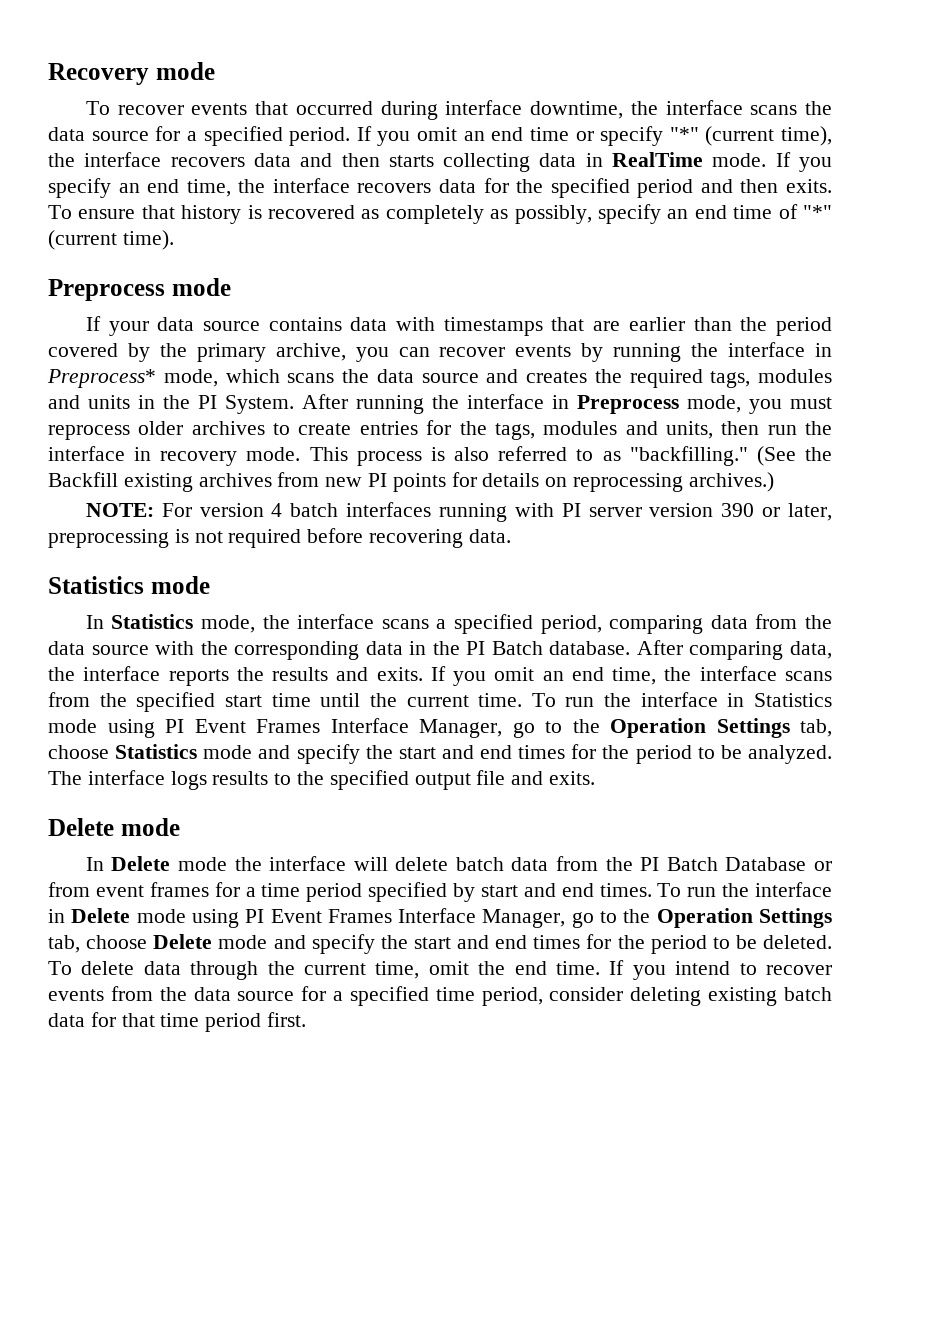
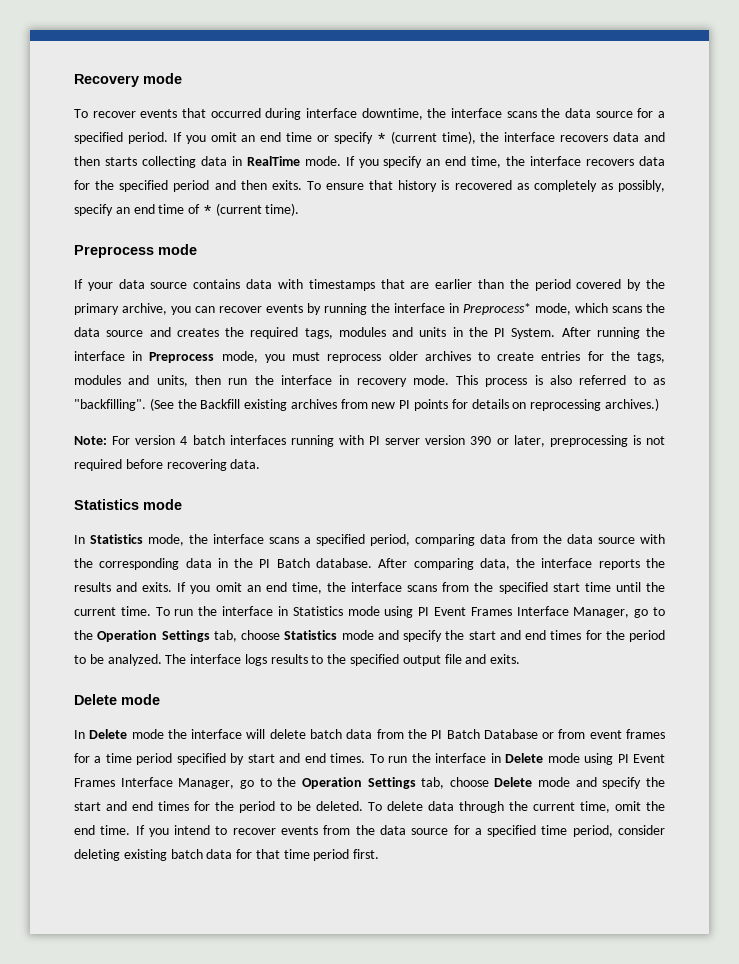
[669,127,699,141] "*" -> [376,132,386,142] *
[802,205,832,219] "*" -> [202,204,212,214] *
[629,446,748,466] "backfilling." -> [74,399,146,411] "backfilling".
[85,503,154,517] NOTE: -> [74,436,107,445] Note:

